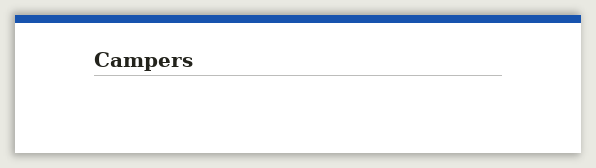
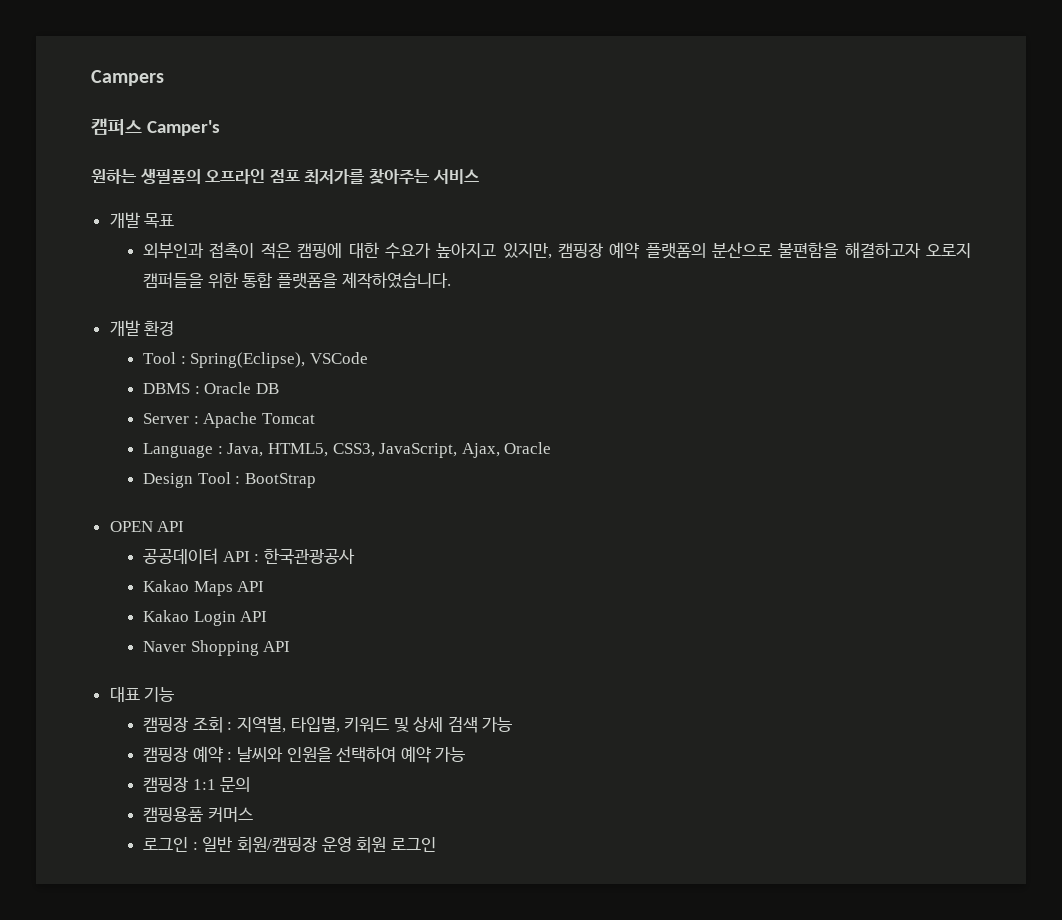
(193, 61) none -> [91,118,220,136] [91,168,479,184] [109,212,175,228] [143,242,971,259] [143,272,451,289] [109,320,175,336] [143,352,368,368] [143,382,279,394] [143,412,315,428] [143,442,552,458] [143,472,316,488] [109,521,185,532] [143,548,355,565] [143,580,265,596] [143,610,268,626] [143,640,291,656] [109,687,175,702] [143,716,513,733] [143,746,466,763] [143,777,251,792] [143,807,253,822] [143,837,436,853] // 캠퍼스 Camper's // 원하는 생필품의 오프라인 점포 최저가를 찾아주는 서비스 // 개발 목표 // 외부인과 접촉이 적은 캠핑에 대한 수요가 높아지고 있지만, 캠핑장 예약 플랫폼의 분산으로 불편함을 해결하고자 오로지 캠퍼들을 위한 통합 플랫폼을 제작하였습니다. // 개발 환경 // Tool : Spring(Eclipse), VSCode // DBMS : Oracle DB // Server : Apache Tomcat // Language : Java, HTML5, CSS3, JavaScript, Ajax, Oracle // Design Tool : BootStrap // OPEN API // 공공데이터 API : 한국관광공사 // Kakao Maps API // Kakao Login API // Naver Shopping API // 대표 기능 // 캠핑장 조회 : 지역별, 타입별, 키워드 및 상세 검색 가능 // 캠핑장 예약 : 날씨와 인원을 선택하여 예약 가능 // 캠핑장 1:1 문의 // 캠핑용품 커머스 // 로그인 : 일반 회원/캠핑장 운영 회원 로그인

